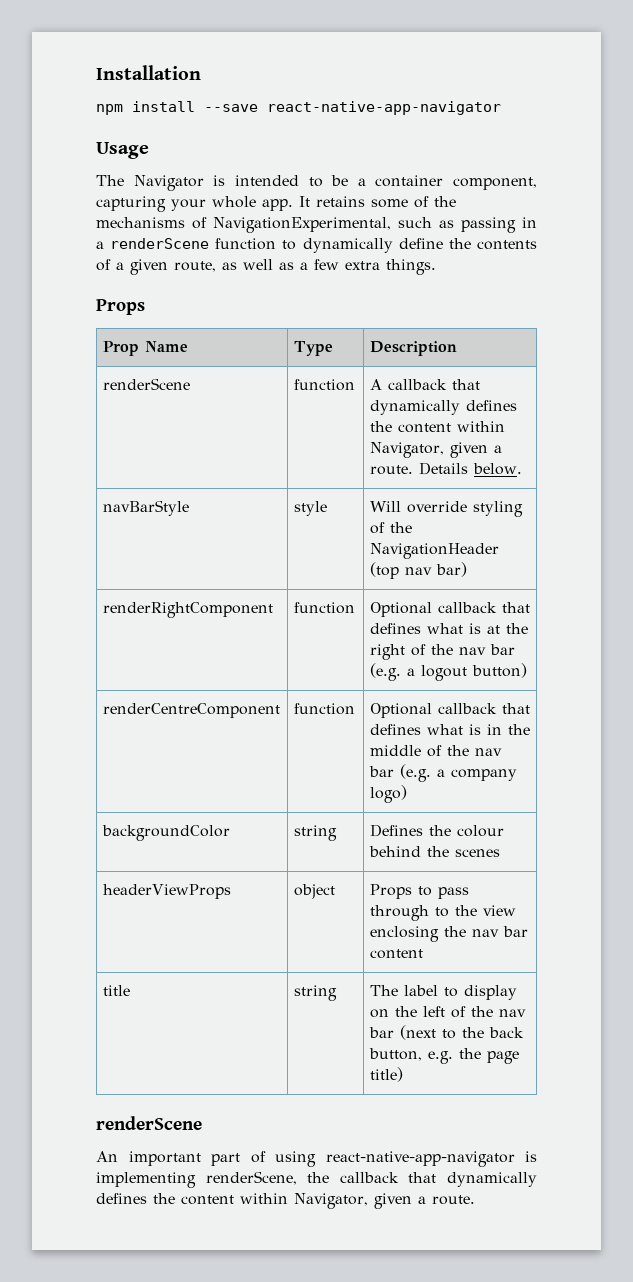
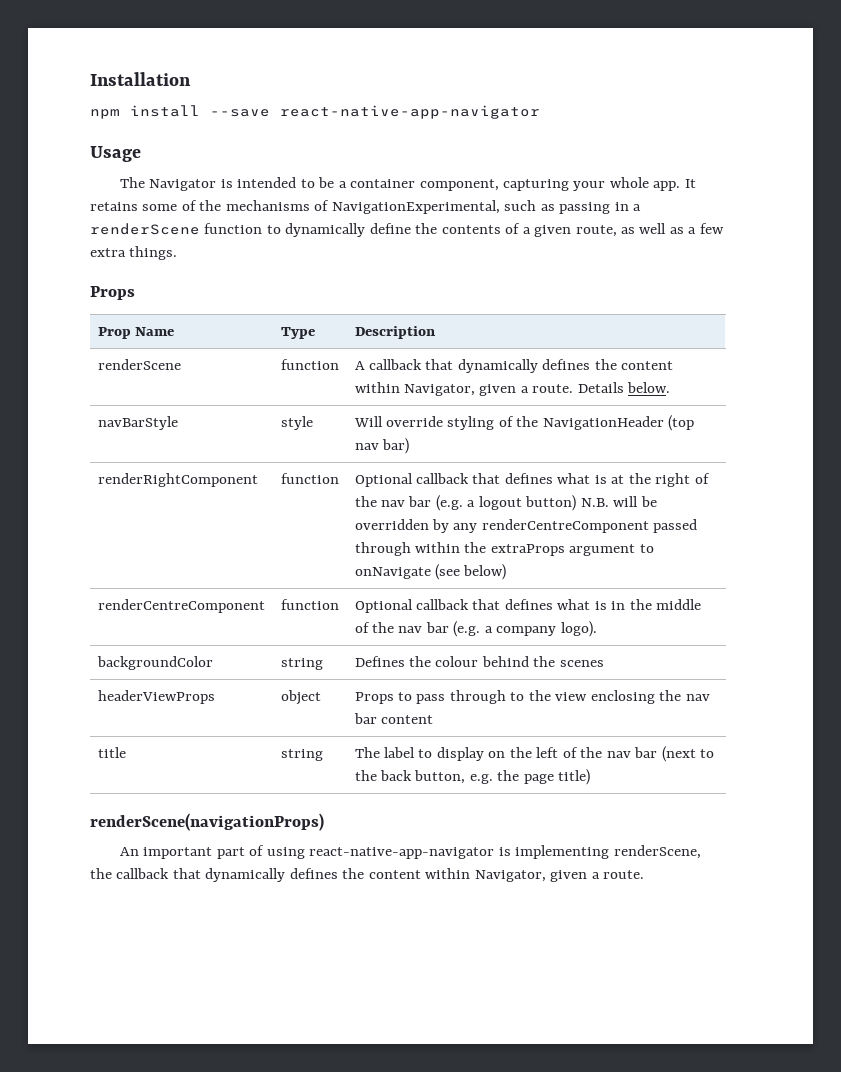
(527, 670) none -> [580,496,657,507] [354,519,698,533] [354,542,654,556] [354,564,507,580] N.B. will be overridden by any renderCentreComponent passed through within the extraProps argument to onNavigate (see below)
[369,785,407,803] logo) -> [560,621,597,637] logo).
[96,1116,202,1130] renderScene -> [90,813,324,831] renderScene(navigationProps)

